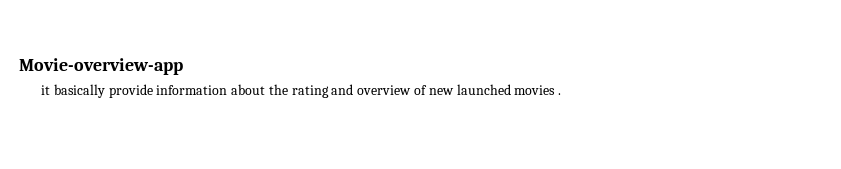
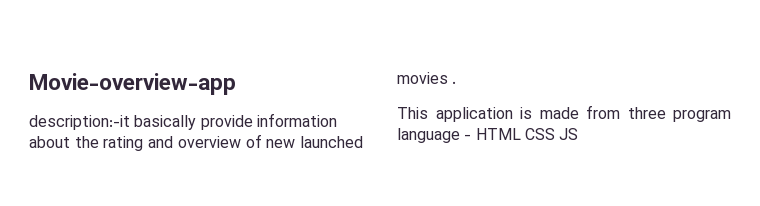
[40,85,50,95] it -> [29,115,130,130] description:-it
(562, 94) none -> [397,105,731,122] [397,128,579,143] // This application is made from three program language - HTML CSS JS

